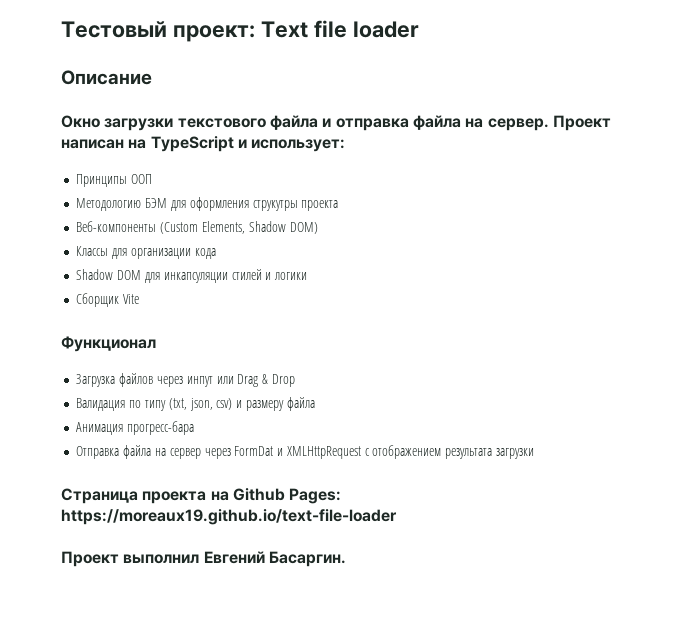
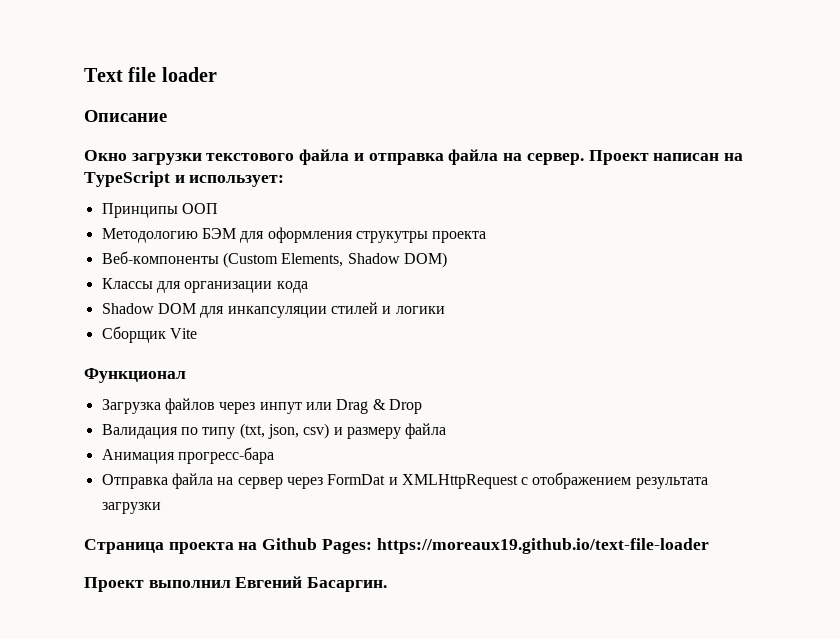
[61,21,255,42] Тестовый проект: -> (84, 75) none

